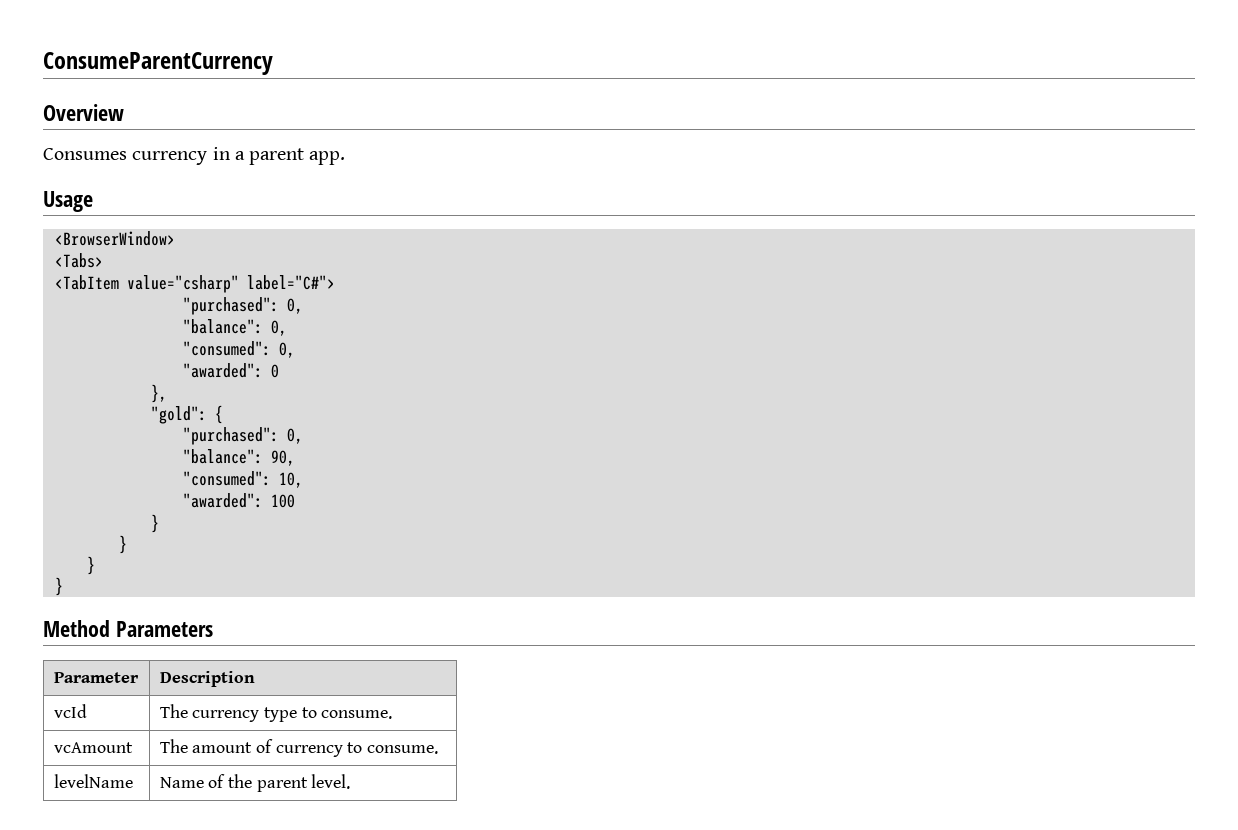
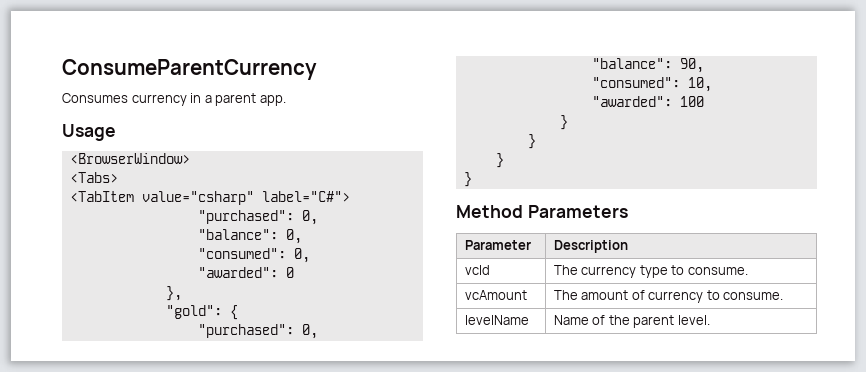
[43,104,124,121] // Overview -> (317, 69) none

